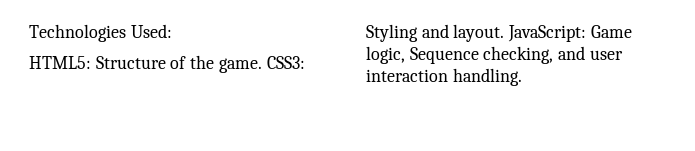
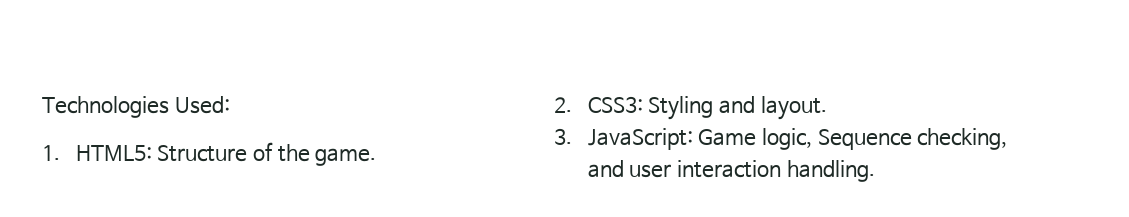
(172, 31) none -> [42,145,60,161] 1.
(262, 65) none -> [554,97,572,113] // 2.
(505, 33) none -> [554,128,572,145] // 3.

